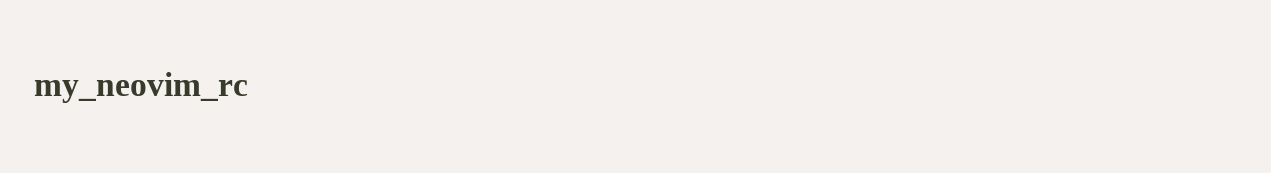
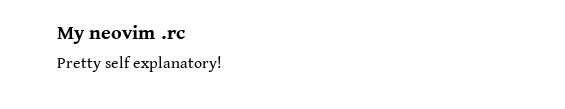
[34,72,248,103] my_neovim_rc -> [57,25,185,44] [57,56,223,72] My neovim .rc // Pretty self explanatory!

